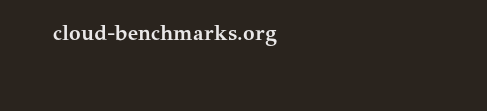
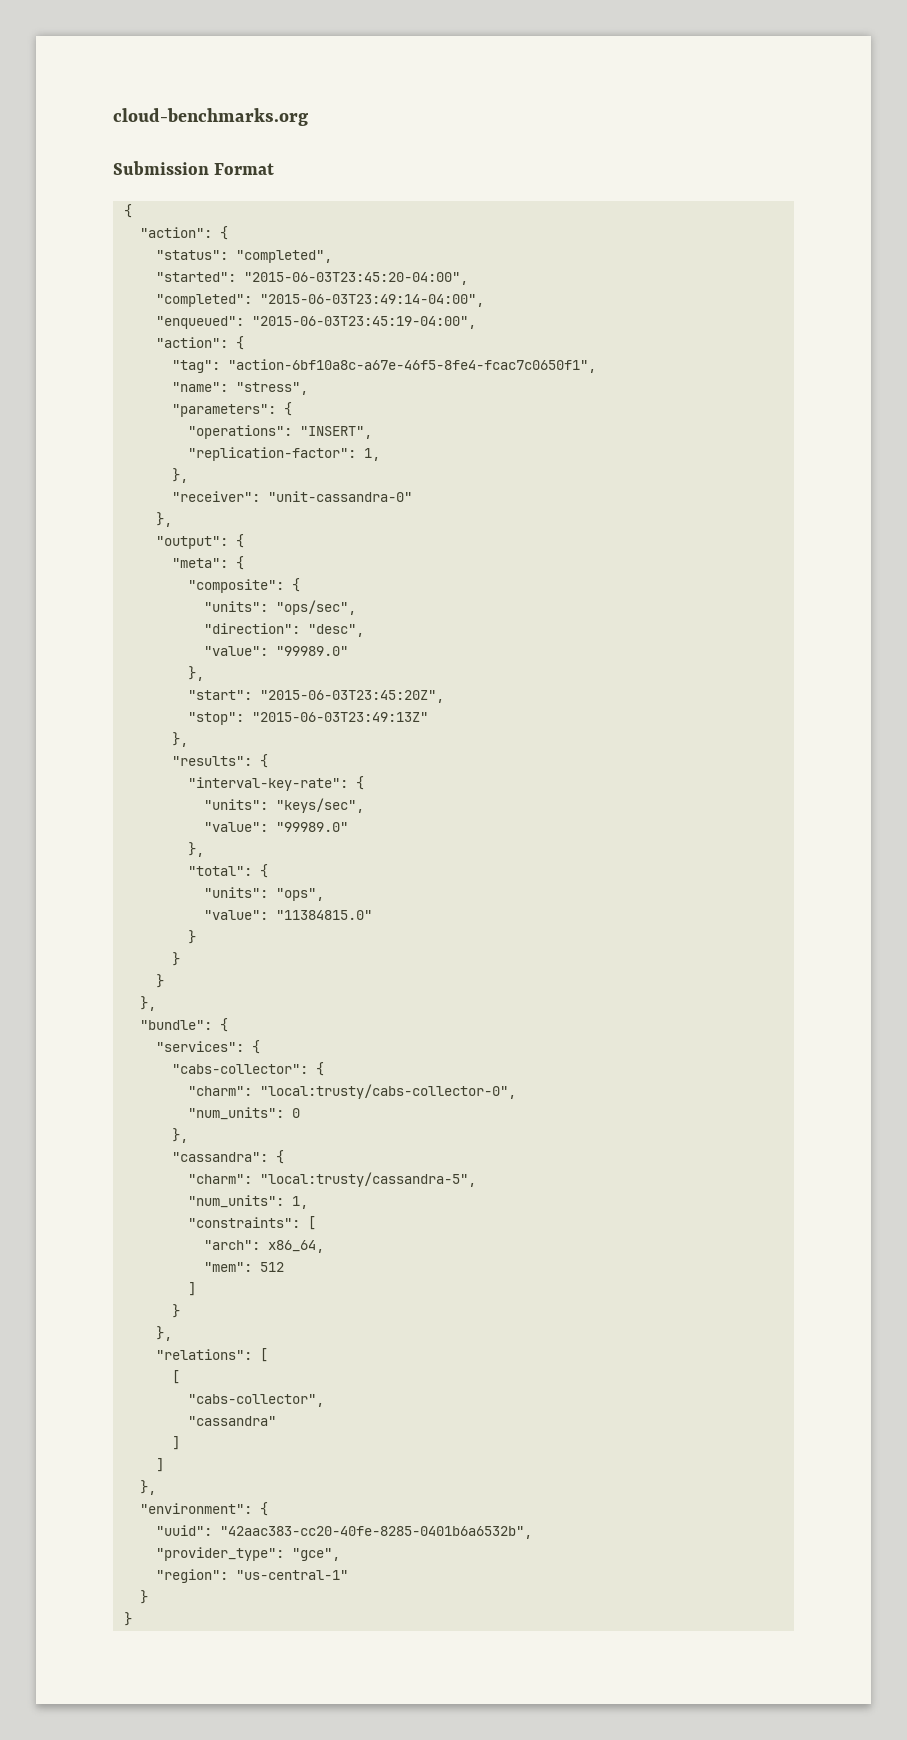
(277, 35) none -> [113,161,275,175] [123,204,132,218] [139,226,228,240] [155,250,332,263] [155,272,468,285] [155,294,484,307] [155,316,476,329] [155,336,244,350] [171,359,596,373] [171,382,308,395] [171,402,292,417] [187,425,372,439] [187,447,380,461] [171,468,188,483] [171,491,412,502] [155,512,172,527] [155,534,244,549] [171,556,244,570] [187,578,300,593] [203,600,356,615] [203,623,364,637] [203,646,348,656] [187,666,204,681] [187,690,444,703] [187,712,428,725] [171,732,188,747] [171,754,268,768] [187,776,364,791] [203,798,364,813] [203,822,348,832] [187,842,204,857] [187,864,268,878] [203,887,324,901] [203,910,372,920] [187,930,196,944] [171,952,180,966] [155,974,164,988] [139,996,156,1011] [139,1018,228,1032] [155,1040,260,1054] [171,1062,324,1076] [187,1084,516,1099] [187,1107,300,1120] [171,1128,188,1143] [171,1150,284,1164] [187,1172,476,1187] [187,1195,308,1209] [187,1216,316,1230] [203,1240,324,1253] [203,1262,284,1272] [187,1282,196,1296] [171,1304,180,1318] [155,1326,172,1341] [155,1348,268,1362] [171,1370,180,1384] [187,1394,324,1407] [187,1416,276,1426] [171,1436,180,1450] [155,1458,164,1472] [139,1480,156,1495] [139,1502,268,1516] [155,1525,532,1539] [155,1547,340,1561] [155,1569,348,1583] [139,1590,148,1604] [123,1612,132,1626] // Submission Format // { // "action": { // "status": "completed", // "started": "2015-06-03T23:45:20-04:00", // "completed": "2015-06-03T23:49:14-04:00", // "enqueued": "2015-06-03T23:45:19-04:00", // "action": { // "tag": "action-6bf10a8c-a67e-46f5-8fe4-fcac7c0650f1", // "name": "stress", // "parameters": { // "operations": "INSERT", // "replication-factor": 1, // }, // "receiver": "unit-cassandra-0" // }, // "output": { // "meta": { // "composite": { // "units": "ops/sec", // "direction": "desc", // "value": "99989.0" // }, // "start": "2015-06-03T23:45:20Z", // "stop": "2015-06-03T23:49:13Z" // }, // "results": { // "interval-key-rate": { // "units": "keys/sec", // "value": "99989.0" // }, // "total": { // "units": "ops", // "value": "11384815.0" // } // } // } // }, // "bundle": { // "services": { // "cabs-collector": { // "charm": "local:trusty/cabs-collector-0", // "num_units": 0 // }, // "cassandra": { // "charm": "local:trusty/cassandra-5", // "num_units": 1, // "constraints": [ // "arch": x86_64, // "mem": 512 // ] // } // }, // "relations": [ // [ // "cabs-collector", // "cassandra" // ] // ] // }, // "environment": { // "uuid": "42aac383-cc20-40fe-8285-0401b6a6532b", // "provider_type": "gce", // "region": "us-central-1" // } // }

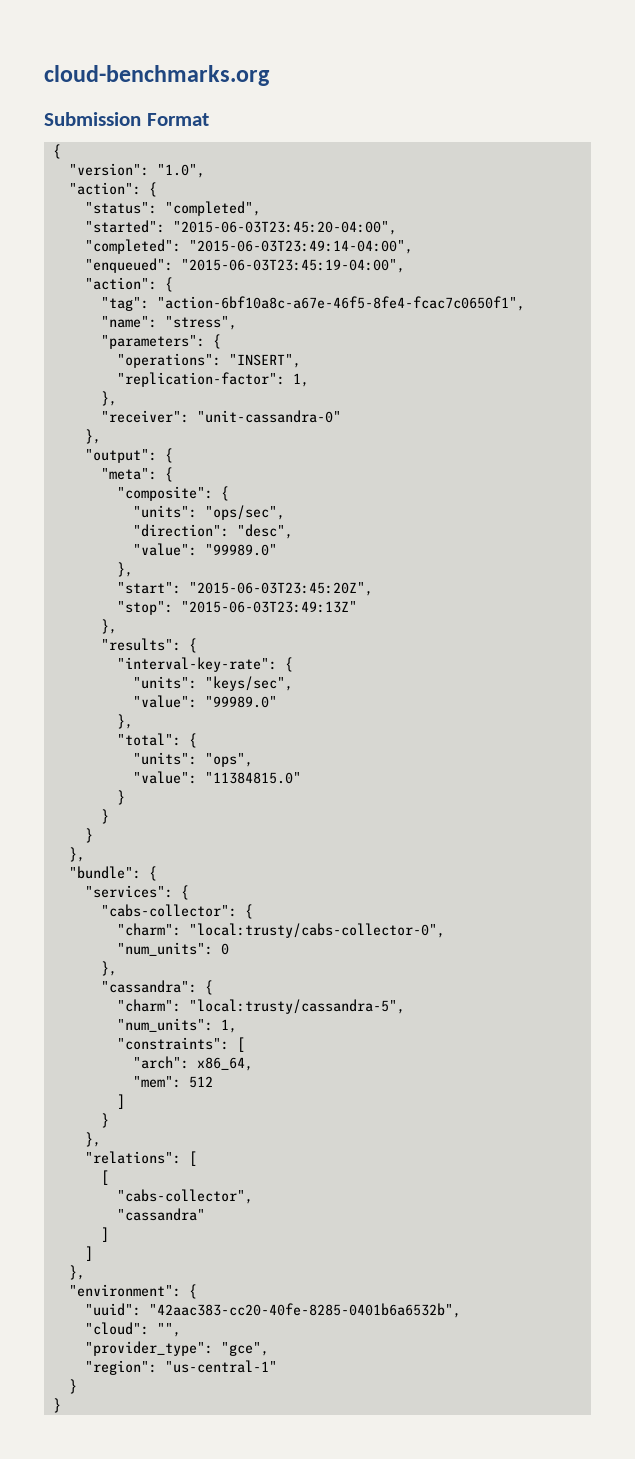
(132, 211) none -> [69,163,206,178] // "version": "1.0",
(532, 1532) none -> [85,1322,182,1337] // "cloud": "",

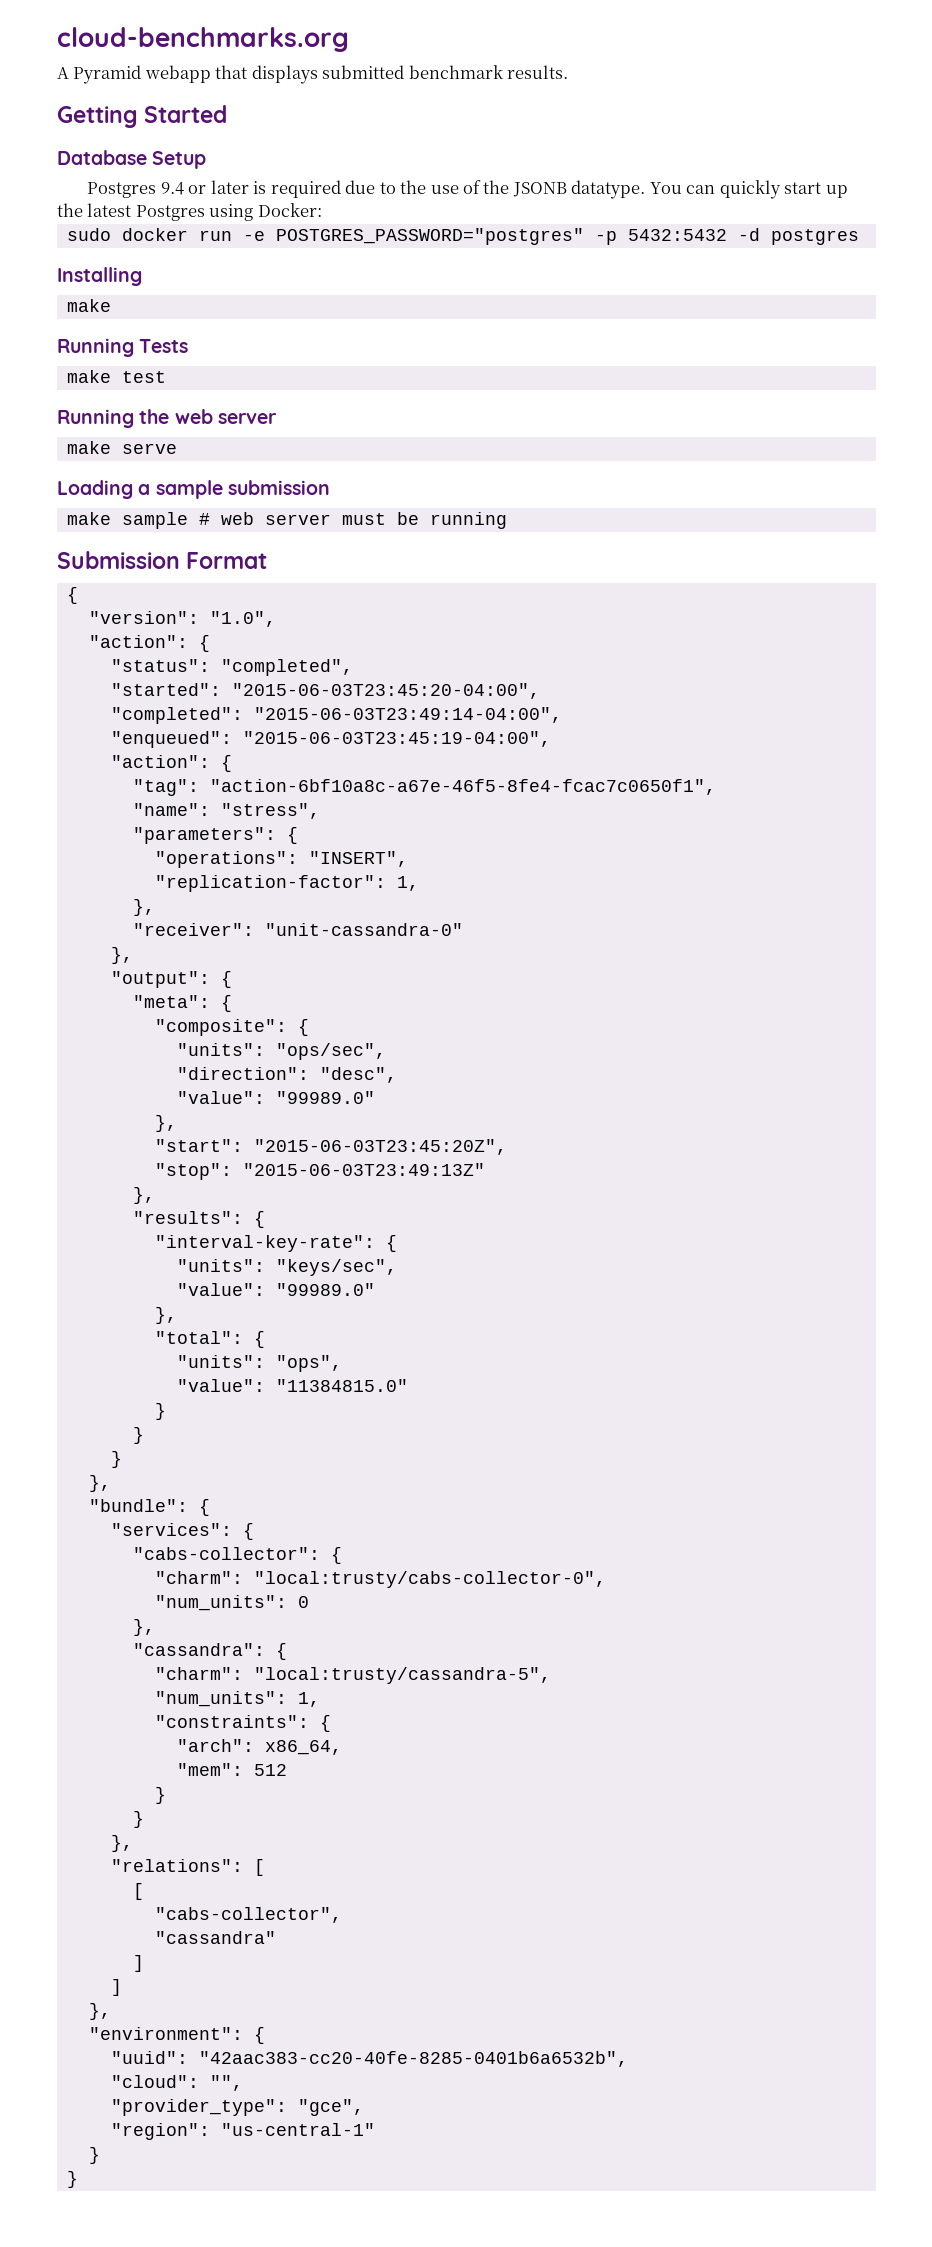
(270, 75) none -> [57,65,569,84] [57,105,228,128] [57,150,207,169] [87,180,848,199] [57,203,322,221] [66,228,859,245] [57,267,142,286] [66,299,111,312] [57,338,189,357] [66,370,166,383] [57,409,277,428] [66,441,177,454] [57,480,330,499] [66,512,507,529] // A Pyramid webapp that displays submitted benchmark results. // Getting Started // Database Setup // Postgres 9.4 or later is required due to the use of the JSONB datatype. You can quickly start up the latest Postgres using Docker: // sudo docker run -e POSTGRES_PASSWORD="postgres" -p 5432:5432 -d postgres // Installing // make // Running Tests // make test // Running the web server // make serve // Loading a sample submission // make sample # web server must be running
[237,1037,246,1052] [ -> [319,1715,331,1732] {
[117,1094,126,1109] ] -> [154,1787,166,1804] }

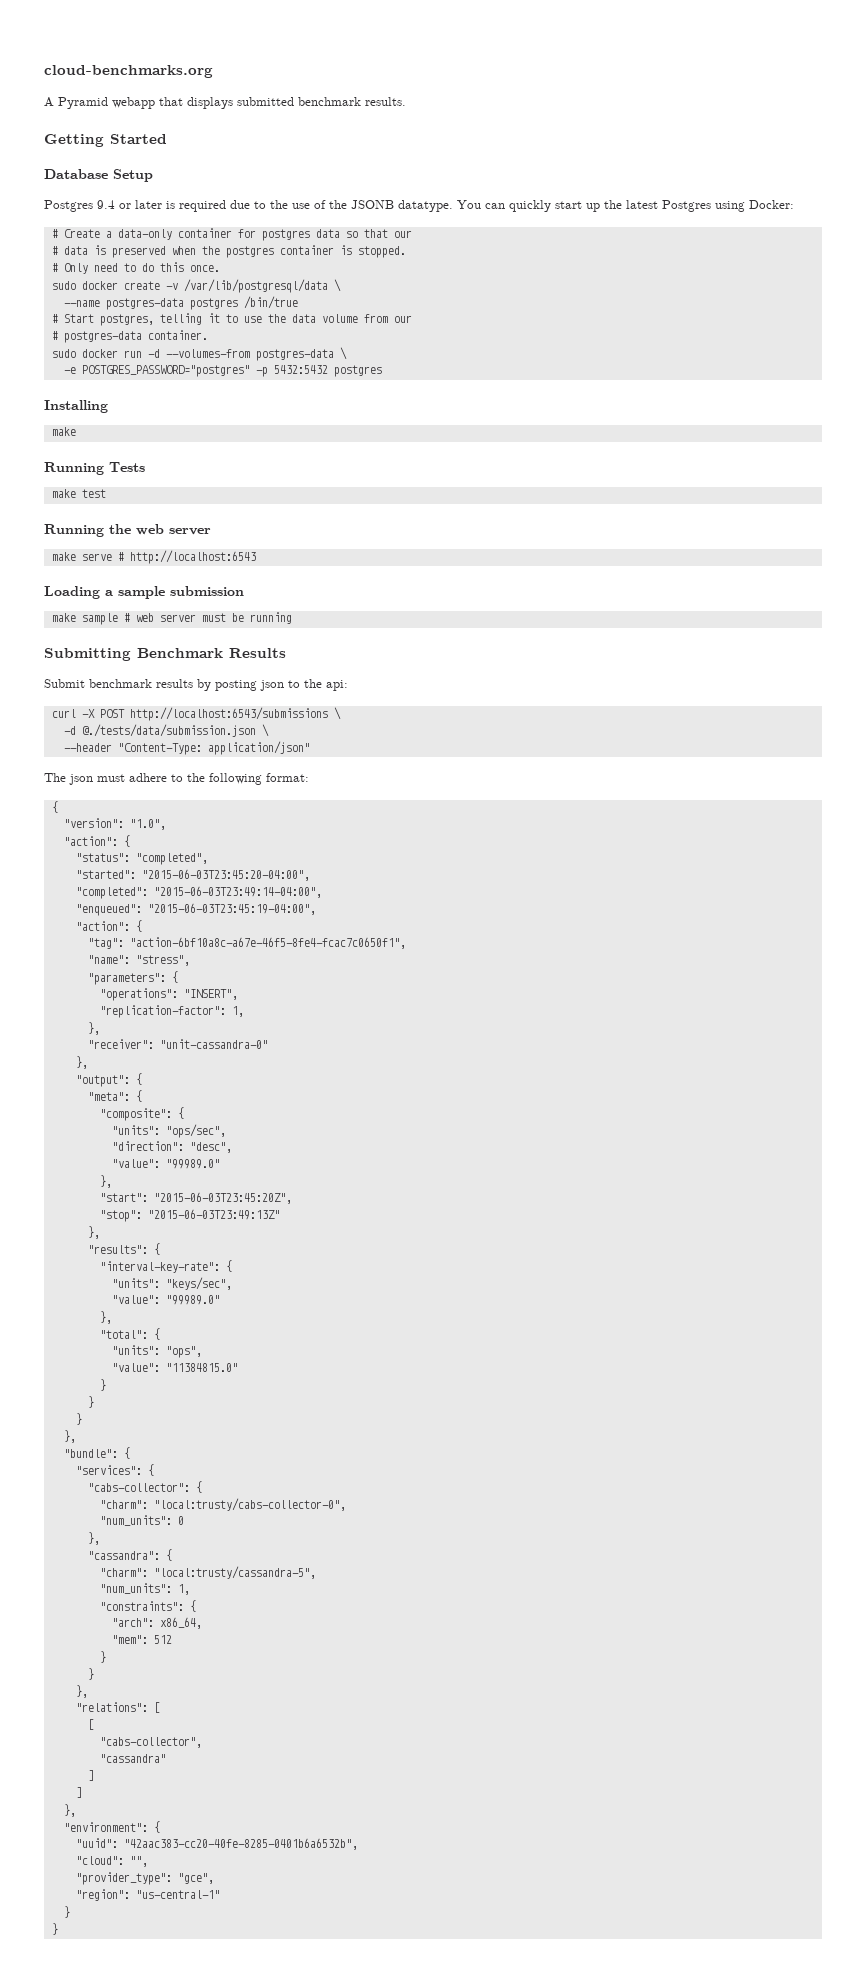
(322, 210) none -> [51,228,412,241] [51,245,406,258] [51,262,220,274] [51,279,341,293] [63,296,298,310] [51,313,412,326] [51,330,208,343] // # Create a data-only container for postgres data so that our // # data is preserved when the postgres container is stopped. // # Only need to do this once. // sudo docker create -v /var/lib/postgresql/data \ // --name postgres-data postgres /bin/true // # Start postgres, telling it to use the data volume from our // # postgres-data container.
(232, 235) none -> [147,347,347,361] -d --volumes-from postgres-data \ //
[737,228,760,241] -d -> (328, 369) none
(177, 448) none -> [117,550,256,564] # http://localhost:6543
[57,551,268,569] Submission Format -> [44,648,286,661] [44,679,348,691] [51,707,341,721] [63,724,269,737] [63,741,310,755] [44,773,309,785] Submitting Benchmark Results // Submit benchmark results by posting json to the api: // curl -X POST http://localhost:6543/submissions \ // -d @./tests/data/submission.json \ // --header "Content-Type: application/json" // The json must adhere to the following format:

